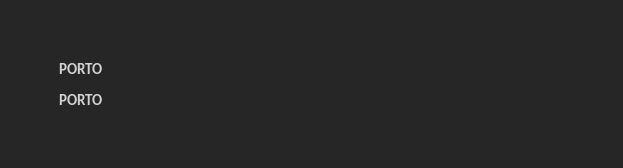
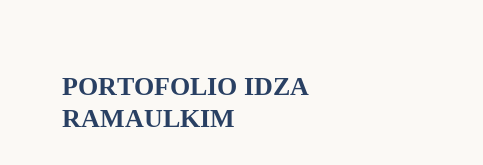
[59,63,102,74] [59,94,102,105] PORTO // PORTO -> [62,78,310,95] [62,110,235,127] PORTOFOLIO IDZA RAMAULKIM

